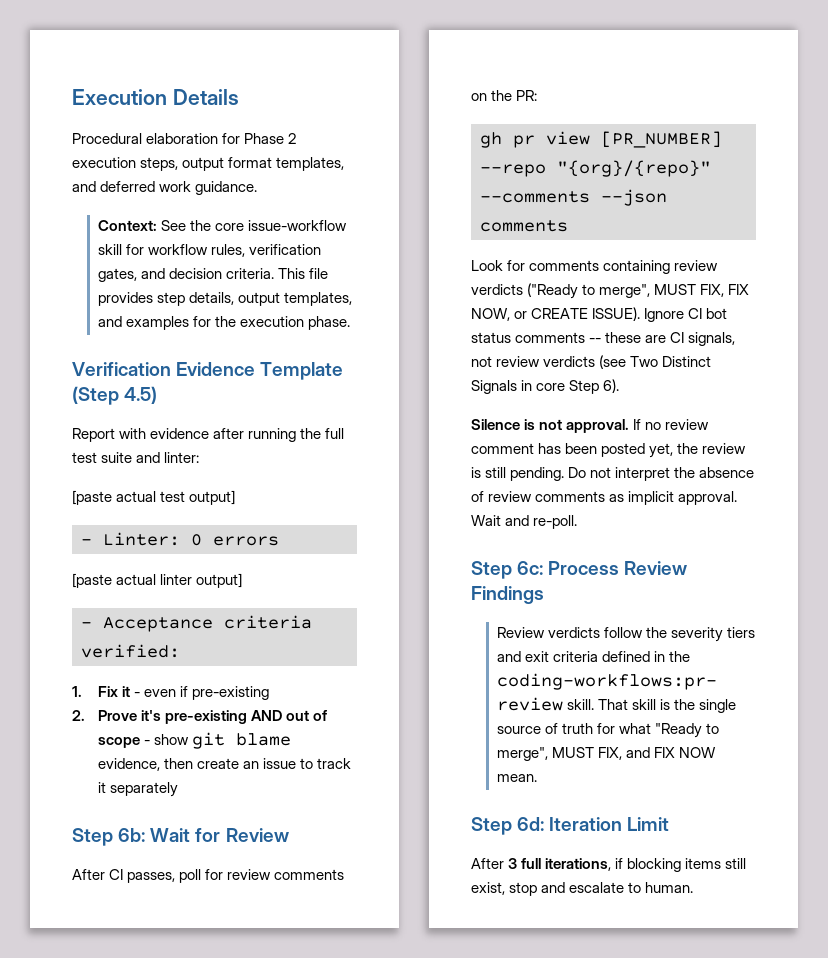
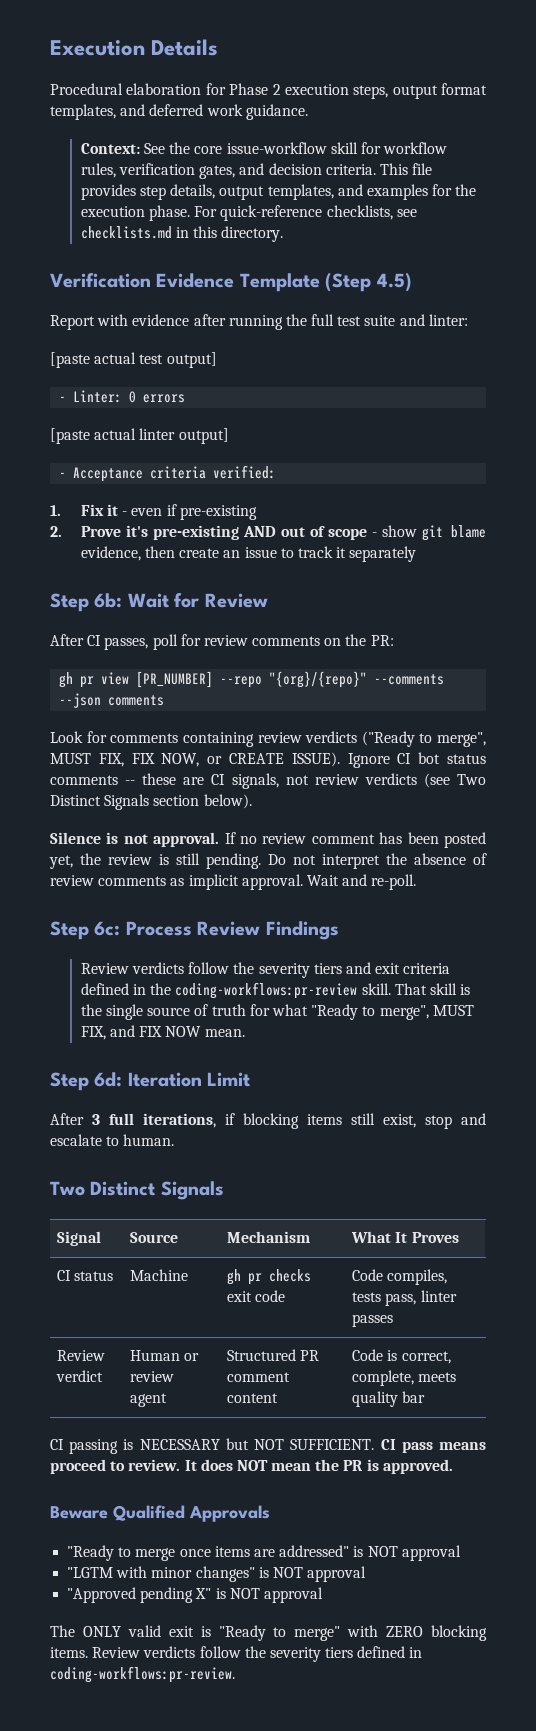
(351, 323) none -> [194,205,417,221] [80,226,284,242] For quick-reference checklists, see checklists.md in this directory.
[521,379,620,394] in core Step 6). -> [153,794,252,809] section below).
(694, 887) none -> [50,1181,224,1200] [57,1231,102,1246] [130,1232,179,1243] [227,1231,311,1243] [351,1231,459,1243] [57,1270,114,1281] [130,1269,189,1281] [227,1269,312,1285] [227,1290,286,1302] [352,1269,448,1285] [352,1290,457,1306] [352,1314,394,1327] [57,1350,106,1361] [56,1370,104,1382] [130,1350,200,1361] [130,1371,175,1382] [130,1393,168,1407] [227,1349,320,1361] [227,1372,291,1382] [227,1393,279,1403] [352,1349,451,1364] [352,1370,457,1386] [352,1391,426,1407] [50,1438,487,1454] [50,1459,453,1474] [50,1505,270,1522] [67,1545,461,1561] [67,1566,367,1582] [67,1587,323,1603] [50,1625,487,1641] [50,1646,423,1662] [50,1666,235,1683] // Two Distinct Signals // Signal | Source | Mechanism | What It Proves // CI status | Machine | gh pr checks exit code | Code compiles, tests pass, linter passes // Review verdict | Human or review agent | Structured PR comment content | Code is correct, complete, meets quality bar // CI passing is NECESSARY but NOT SUFFICIENT. CI pass means proceed to review. It does NOT mean the PR is approved. // Beware Qualified Approvals // "Ready to merge once items are addressed" is NOT approval // "LGTM with minor changes" is NOT approval // "Approved pending X" is NOT approval // The ONLY valid exit is "Ready to merge" with ZERO blocking items. Review verdicts follow the severity tiers defined in coding-workflows:pr-review.

